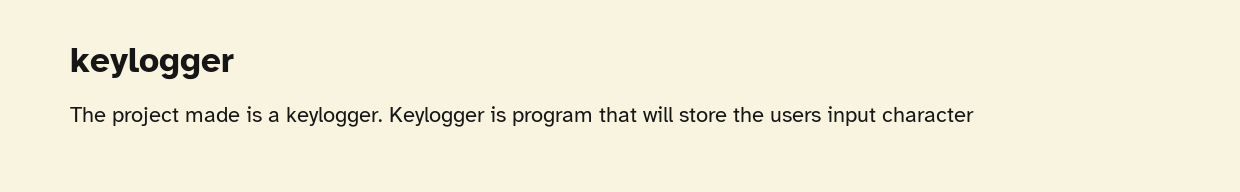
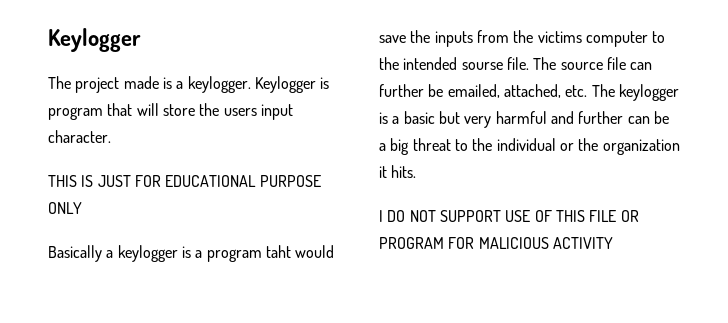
[70,48,234,80] keylogger -> [48,28,141,52] Keylogger
[882,107,974,122] character -> [48,130,111,143] [48,175,321,187] [48,202,82,214] [48,245,335,262] [379,30,666,47] [379,57,653,70] [379,84,679,101] [379,111,669,128] [379,138,680,155] [379,165,417,178] [379,210,639,222] [379,237,613,249] character. // THIS IS JUST FOR EDUCATIONAL PURPOSE ONLY // Basically a keylogger is a program taht would save the inputs from the victims computer to the intended sourse file. The source file can further be emailed, attached, etc. The keylogger is a basic but very harmful and further can be a big threat to the individual or the organization it hits. // I DO NOT SUPPORT USE OF THIS FILE OR PROGRAM FOR MALICIOUS ACTIVITY

